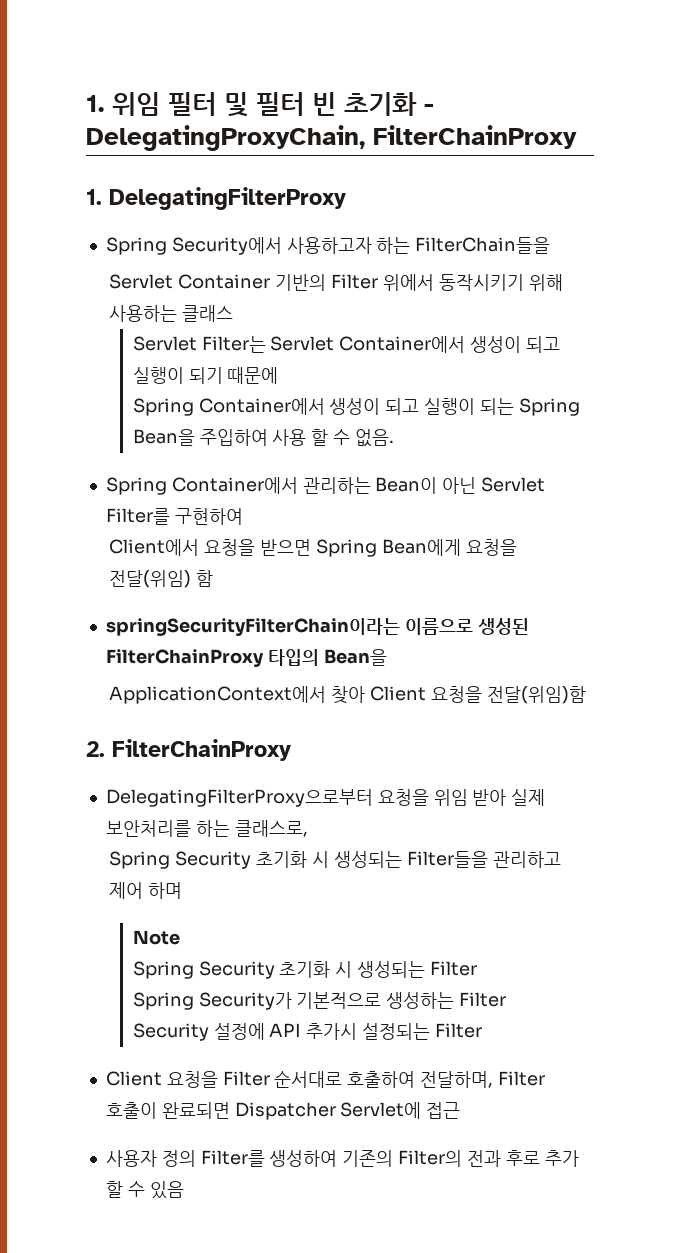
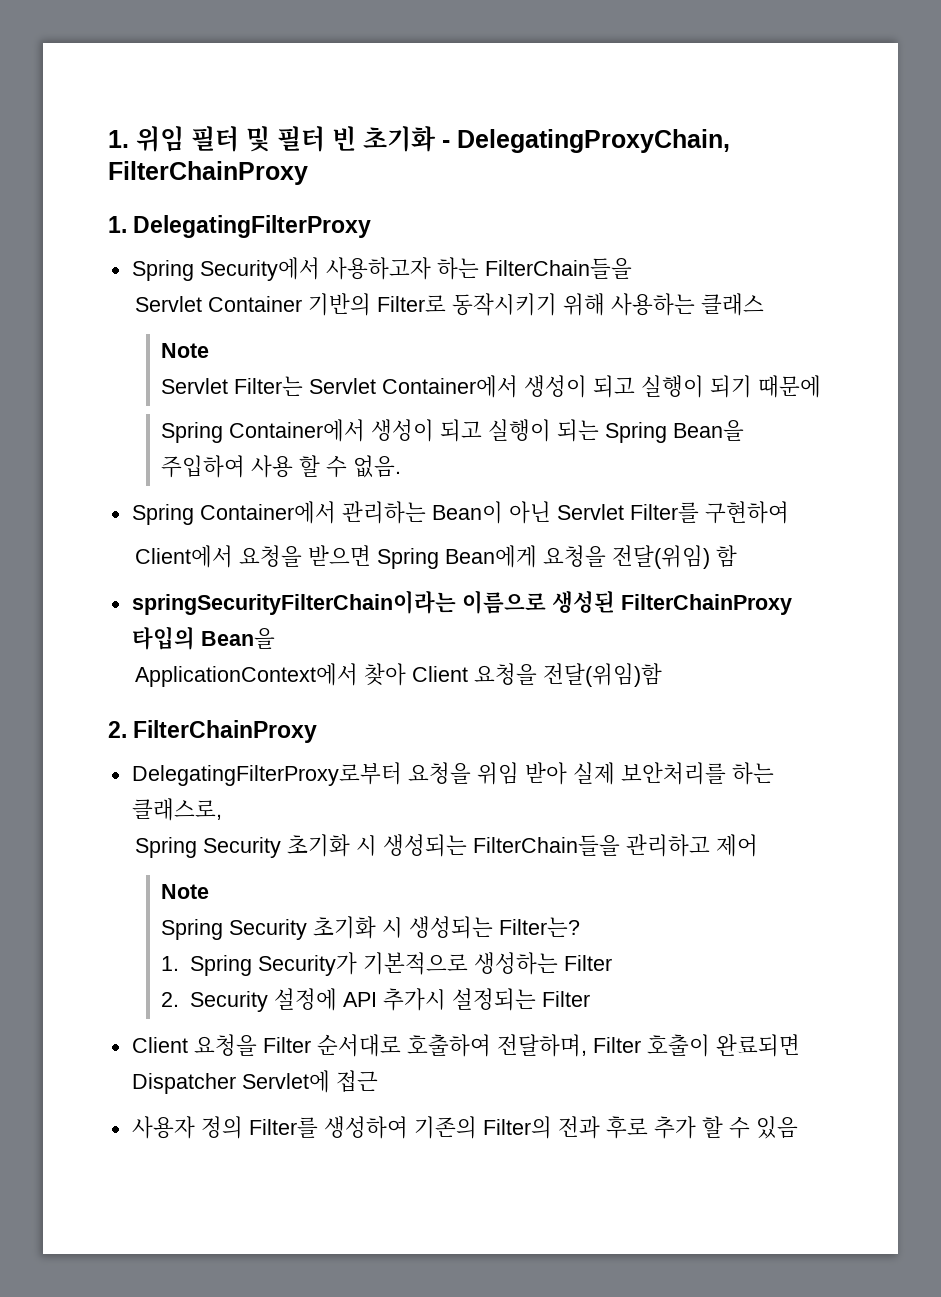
[330,274,434,291] Filter 위에서 -> [376,295,446,312] Filter로
(234, 313) none -> [161,343,210,358] // Note
[105,789,373,807] DelegatingFilterProxy으로부터 -> [131,762,402,786] DelegatingFilterProxy로부터
[406,851,488,868] Filter들을 -> [472,835,620,856] FilterChain들을
[148,882,183,899] 하며 -> (758, 845) none
[430,961,478,976] Filter // -> [499,917,581,937] [161,956,180,971] Filter는? // 1.
(507, 999) none -> [161,992,180,1007] 2.

